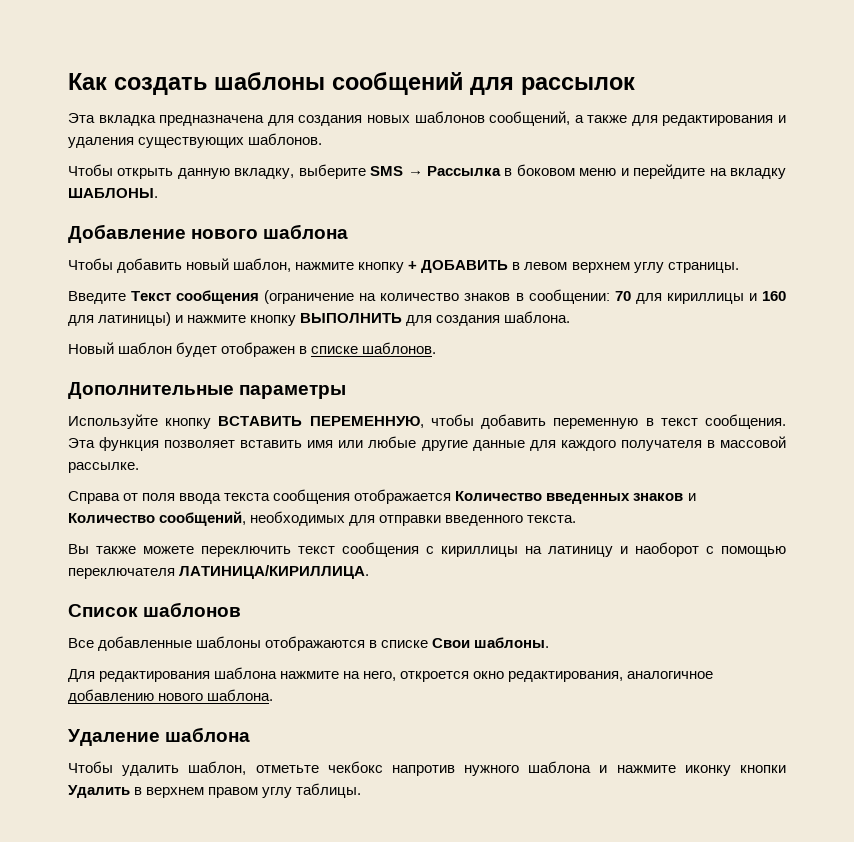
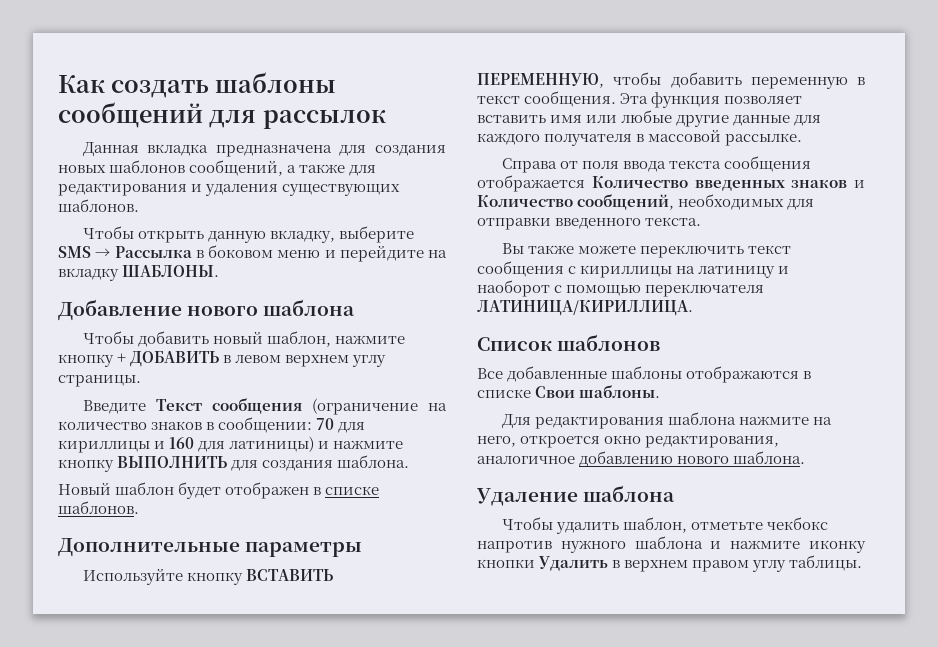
[68,113,95,123] Эта -> [82,142,139,157] Данная

